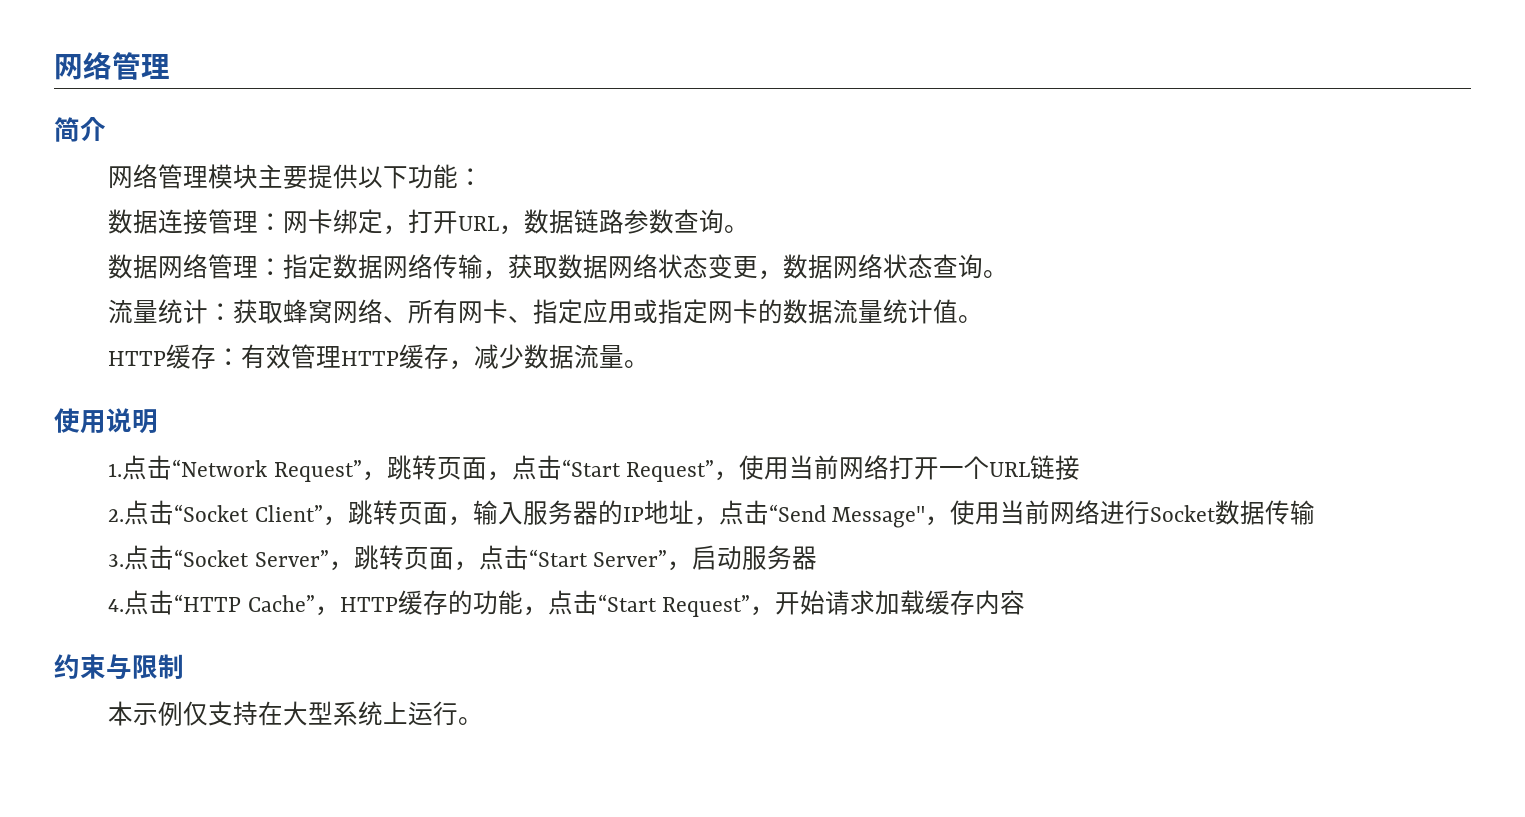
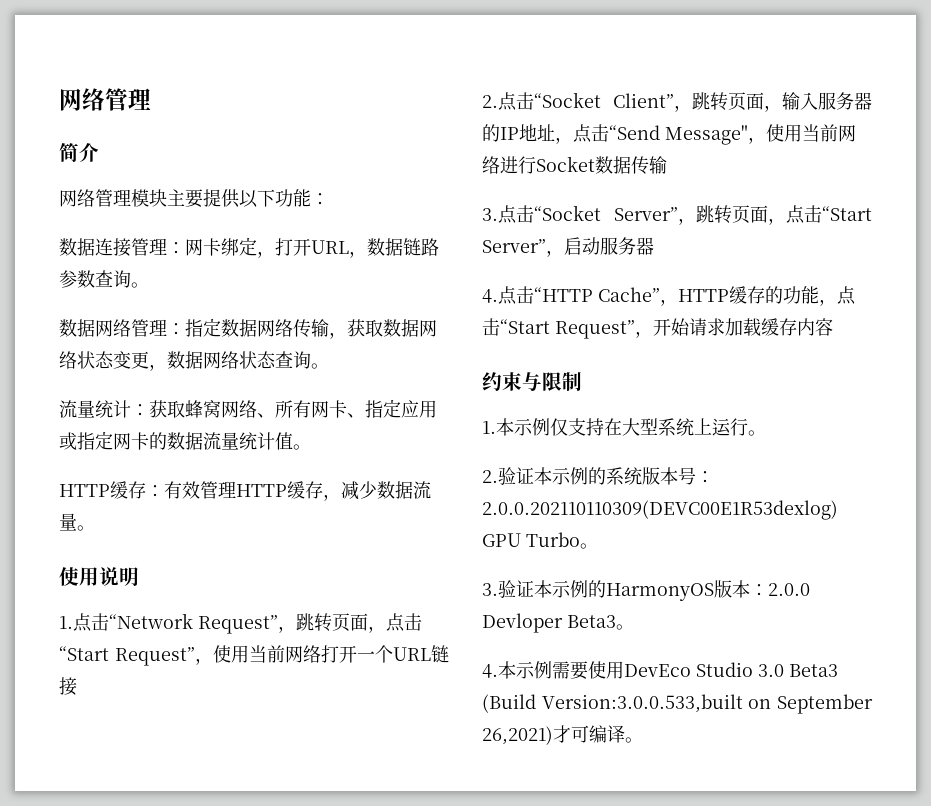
(184, 666) none -> [482,421,496,434] 1.
(484, 721) none -> [482,467,714,485] [482,500,838,520] [482,532,598,549] [482,580,810,601] [482,613,634,633] [482,661,838,680] [482,694,873,714] [482,725,643,745] // 2.验证本示例的系统版本号：2.0.0.202110110309(DEVC00E1R53dexlog) GPU Turbo。 // 3.验证本示例的HarmonyOS版本：2.0.0 Devloper Beta3。 // 4.本示例需要使用DevEco Studio 3.0 Beta3 (Build Version:3.0.0.533,built on September 26,2021)才可编译。

